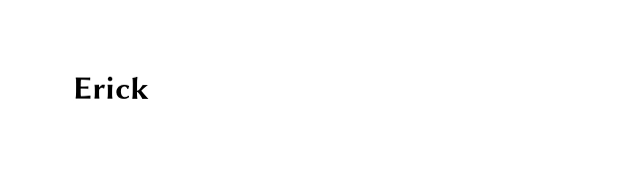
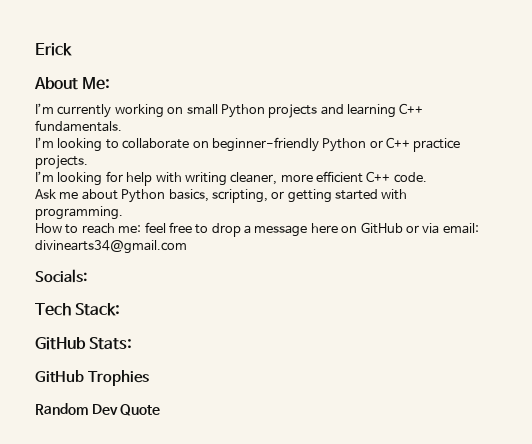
(150, 88) none -> [34,77,111,90] [35,103,424,118] [35,120,122,132] [35,137,461,152] [35,155,88,169] [35,171,427,186] [35,189,408,203] [35,206,123,220] [35,222,479,237] [35,240,187,254] [35,269,87,283] [35,303,121,316] [35,337,133,350] [35,370,149,386] [35,403,161,416] // About Me: // I’m currently working on small Python projects and learning C++ fundamentals. // I’m looking to collaborate on beginner-friendly Python or C++ practice projects. // I’m looking for help with writing cleaner, more efficient C++ code. // Ask me about Python basics, scripting, or getting started with programming. // How to reach me: feel free to drop a message here on GitHub or via email: divinearts34@gmail.com // Socials: // Tech Stack: // GitHub Stats: // GitHub Trophies // Random Dev Quote

